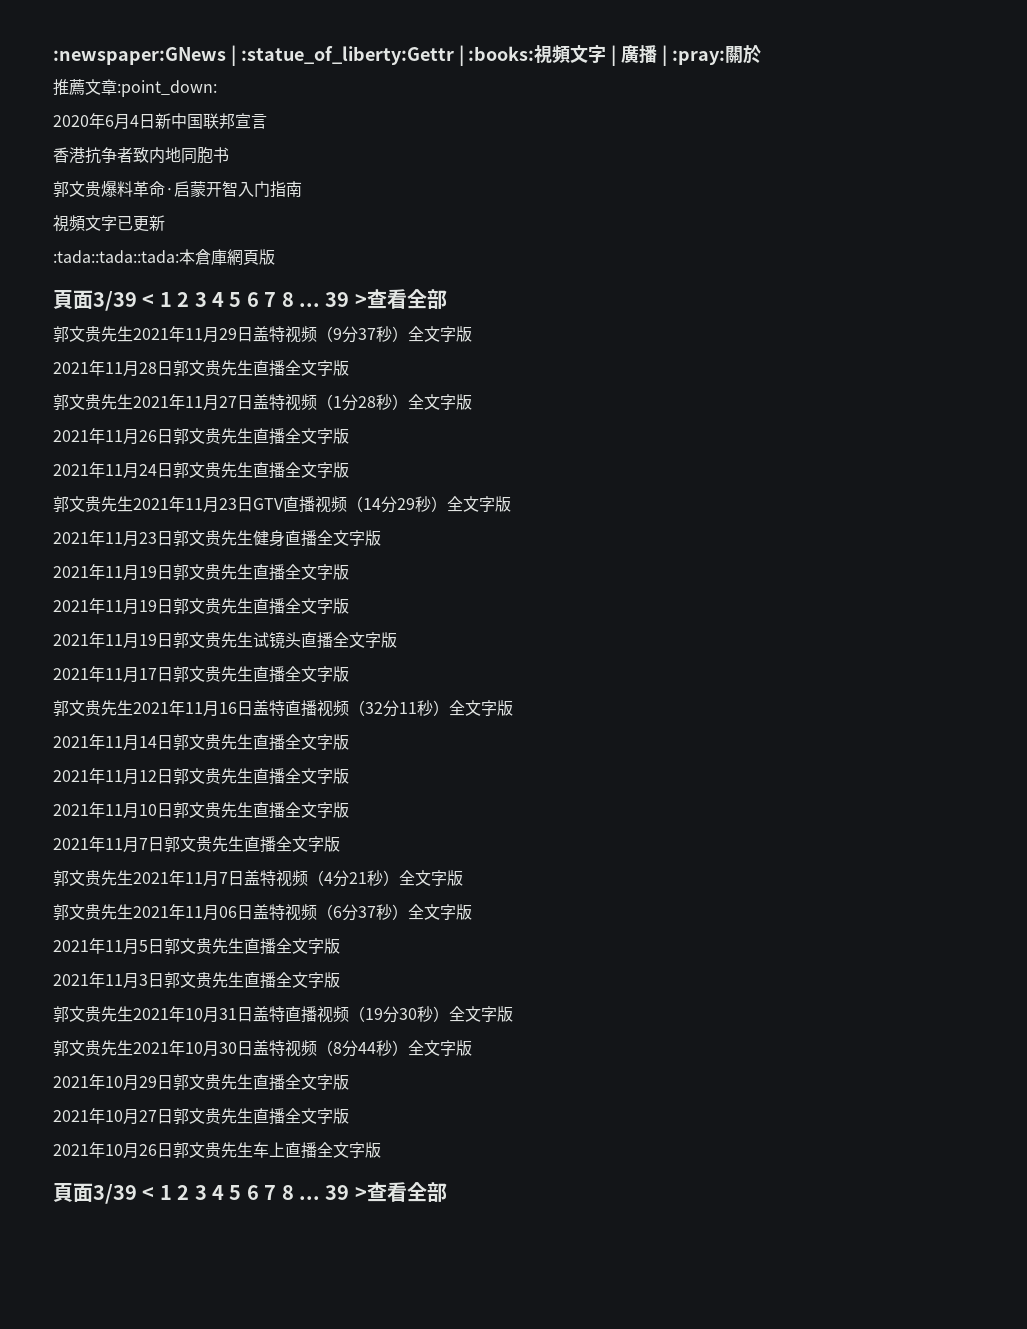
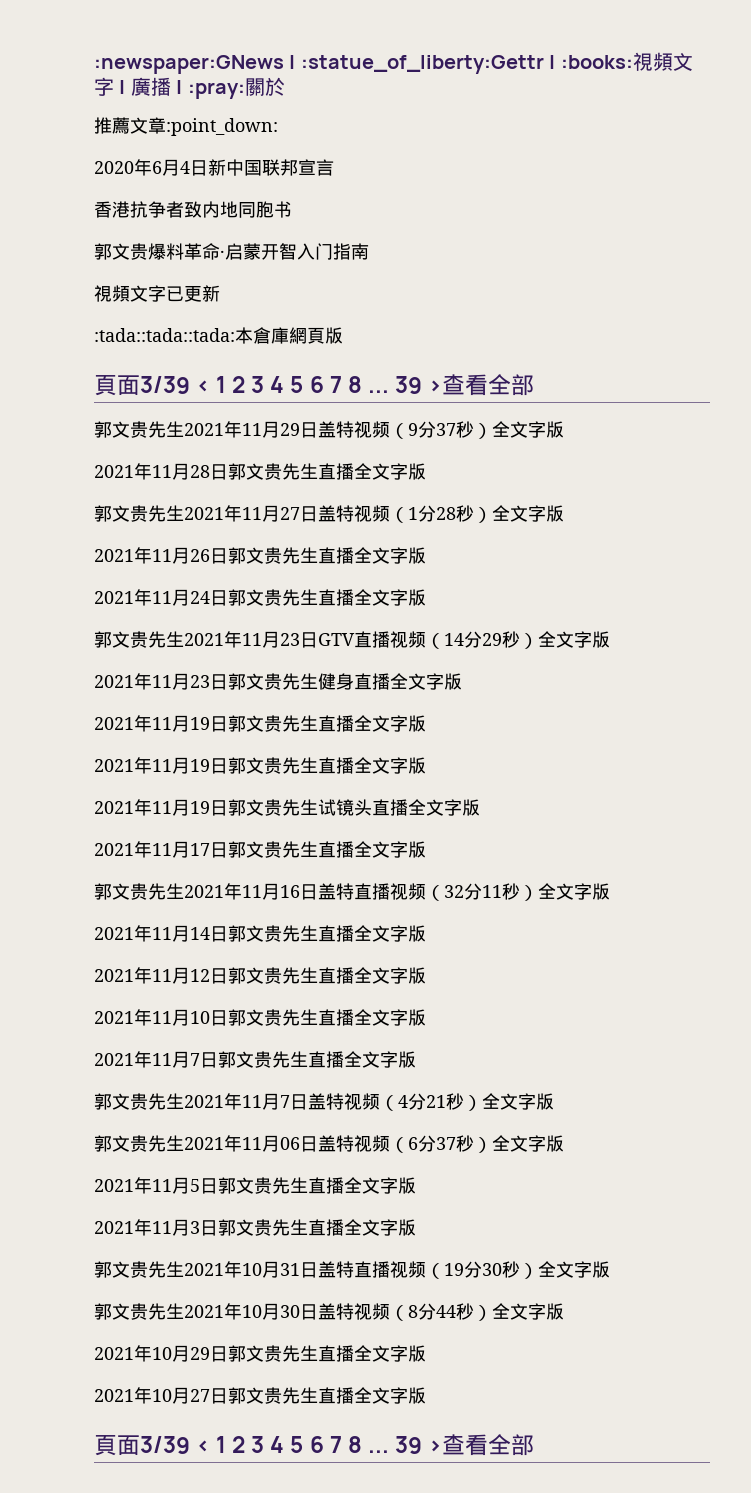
[53,1142,381,1159] // 2021年10月26日郭文贵先生车上直播全文字版 -> (426, 1395) none

